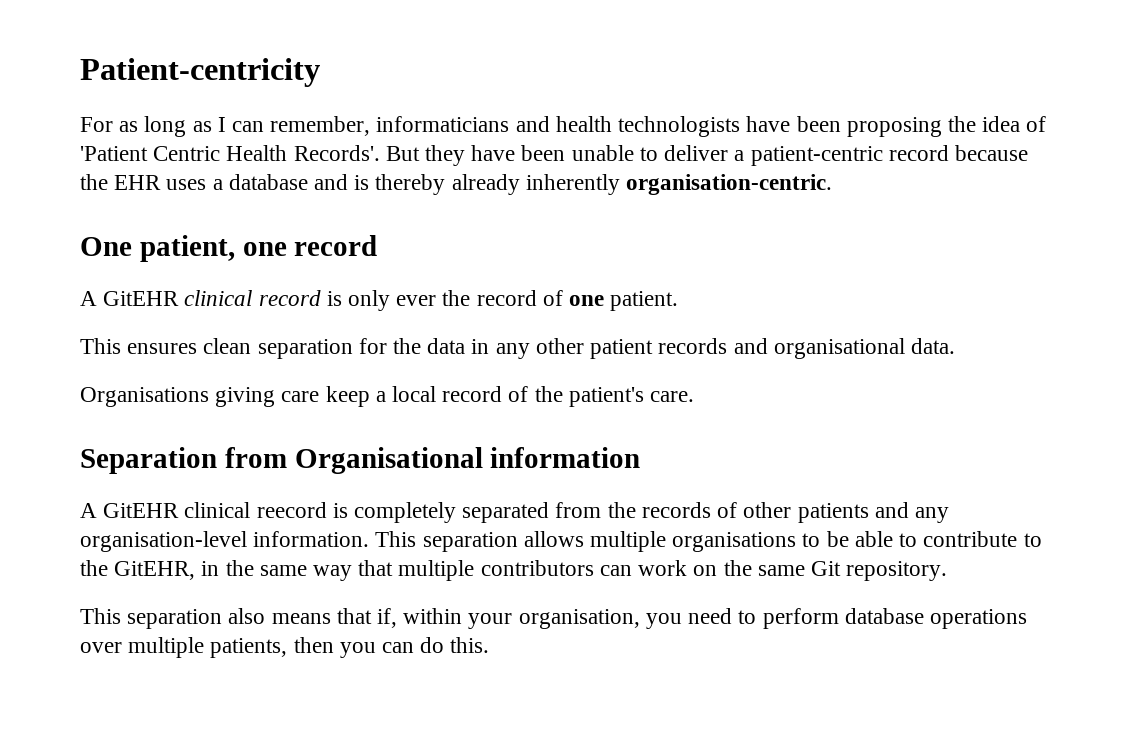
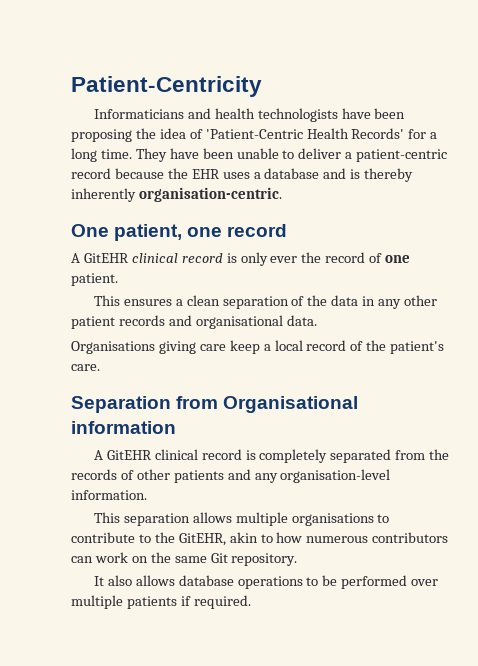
[80,58,320,87] [80,116,510,137] Patient-centricity // For as long as I can remember, informaticians -> [71,76,262,97] [93,109,184,119] Patient-Centricity // Informaticians
[80,145,466,166] 'Patient Centric Health Records'. But they -> [205,128,438,139] [71,148,167,162] 'Patient-Centric Health Records' for a long time. They
[451,174,520,195] already -> (414, 175) none
(198, 348) none -> [175,299,183,306] a
[358,338,387,354] for -> [291,296,305,306] of
[256,502,327,518] reecord -> [201,449,242,460] record
(370, 539) none -> (147, 495) //
[826,531,918,547] be able to -> (390, 518) none
[201,560,475,581] in the same way that multiple -> [229,532,369,543] akin to how numerous
[80,608,1027,629] [80,637,490,658] This separation also means that if, within your organisation, you need to perform database operations over multiple patients, then you can do this. -> [93,575,439,589] [71,595,251,609] It also allows database operations to be performed over multiple patients if required.

